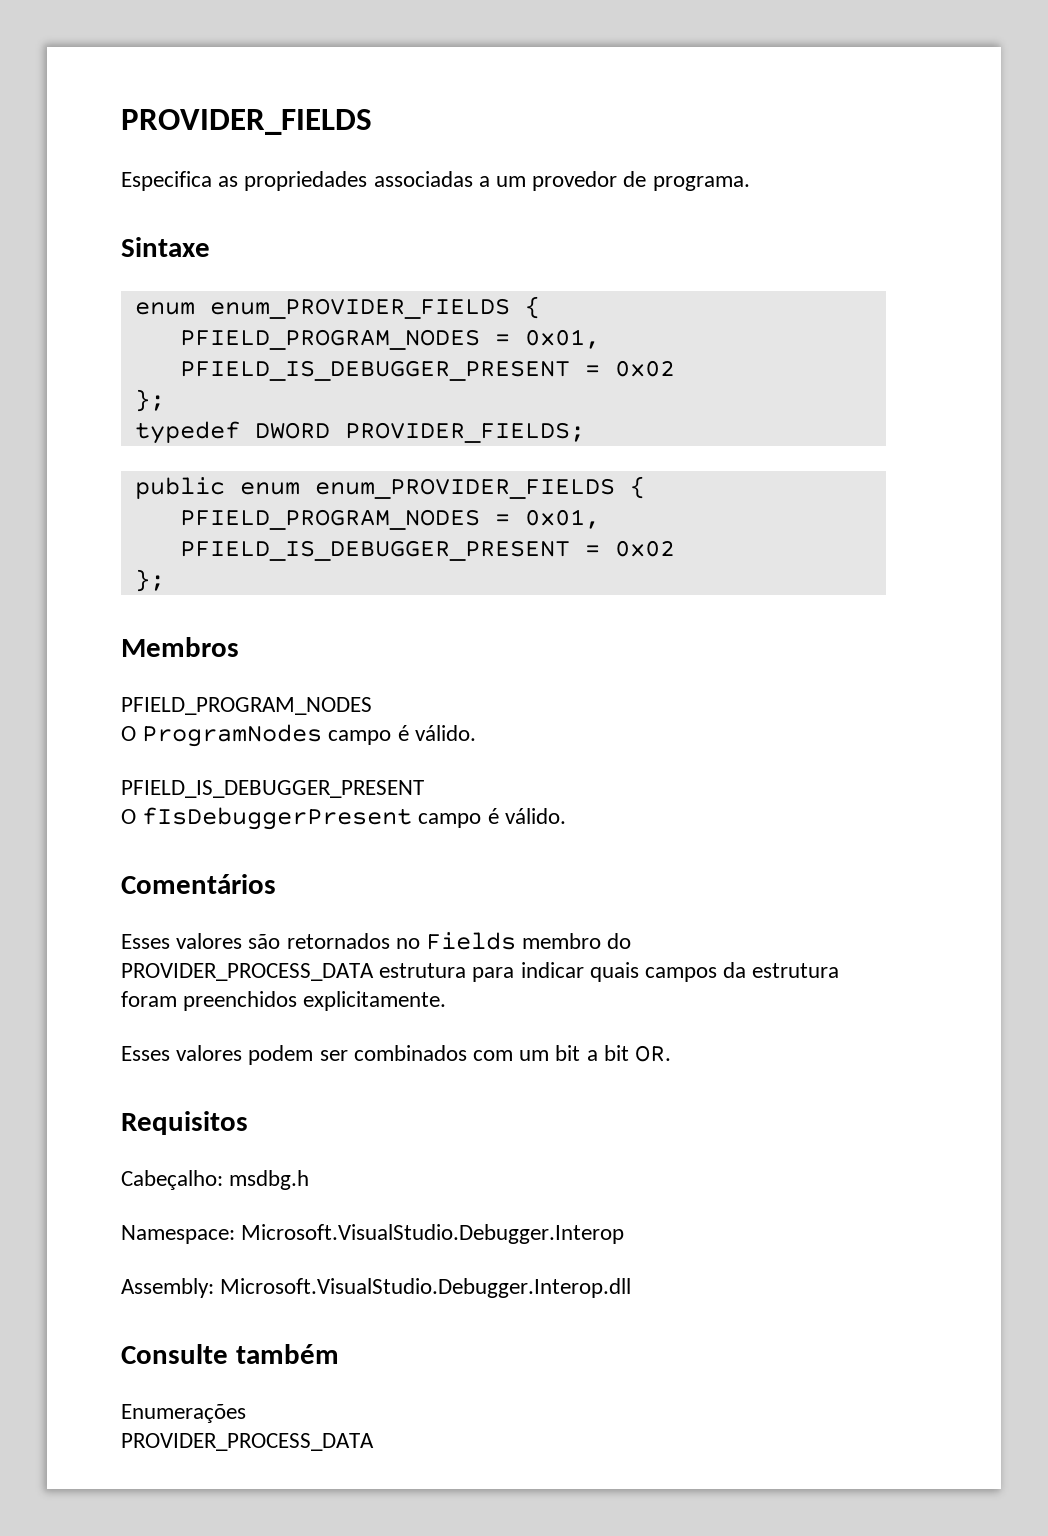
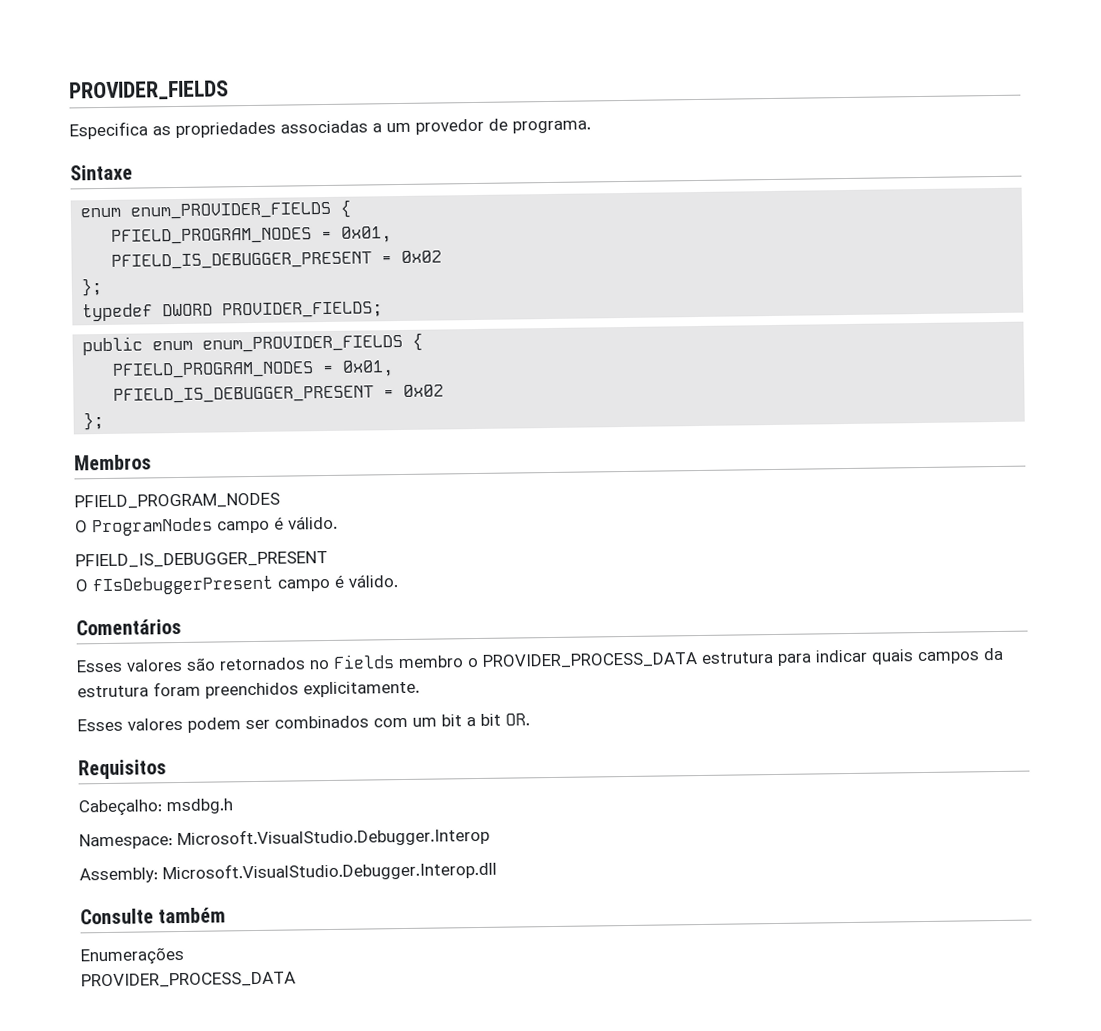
[607,933,632,949] do -> [467,657,479,668] o

